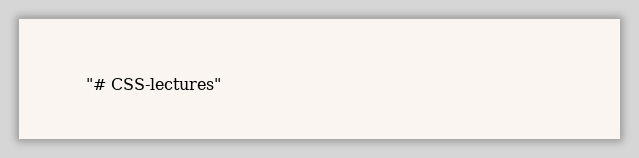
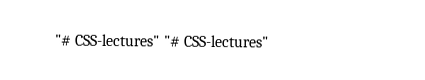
[86,78,221,90] "# CSS-lectures" -> [54,33,269,48] "# CSS-lectures" "# CSS-lectures"

